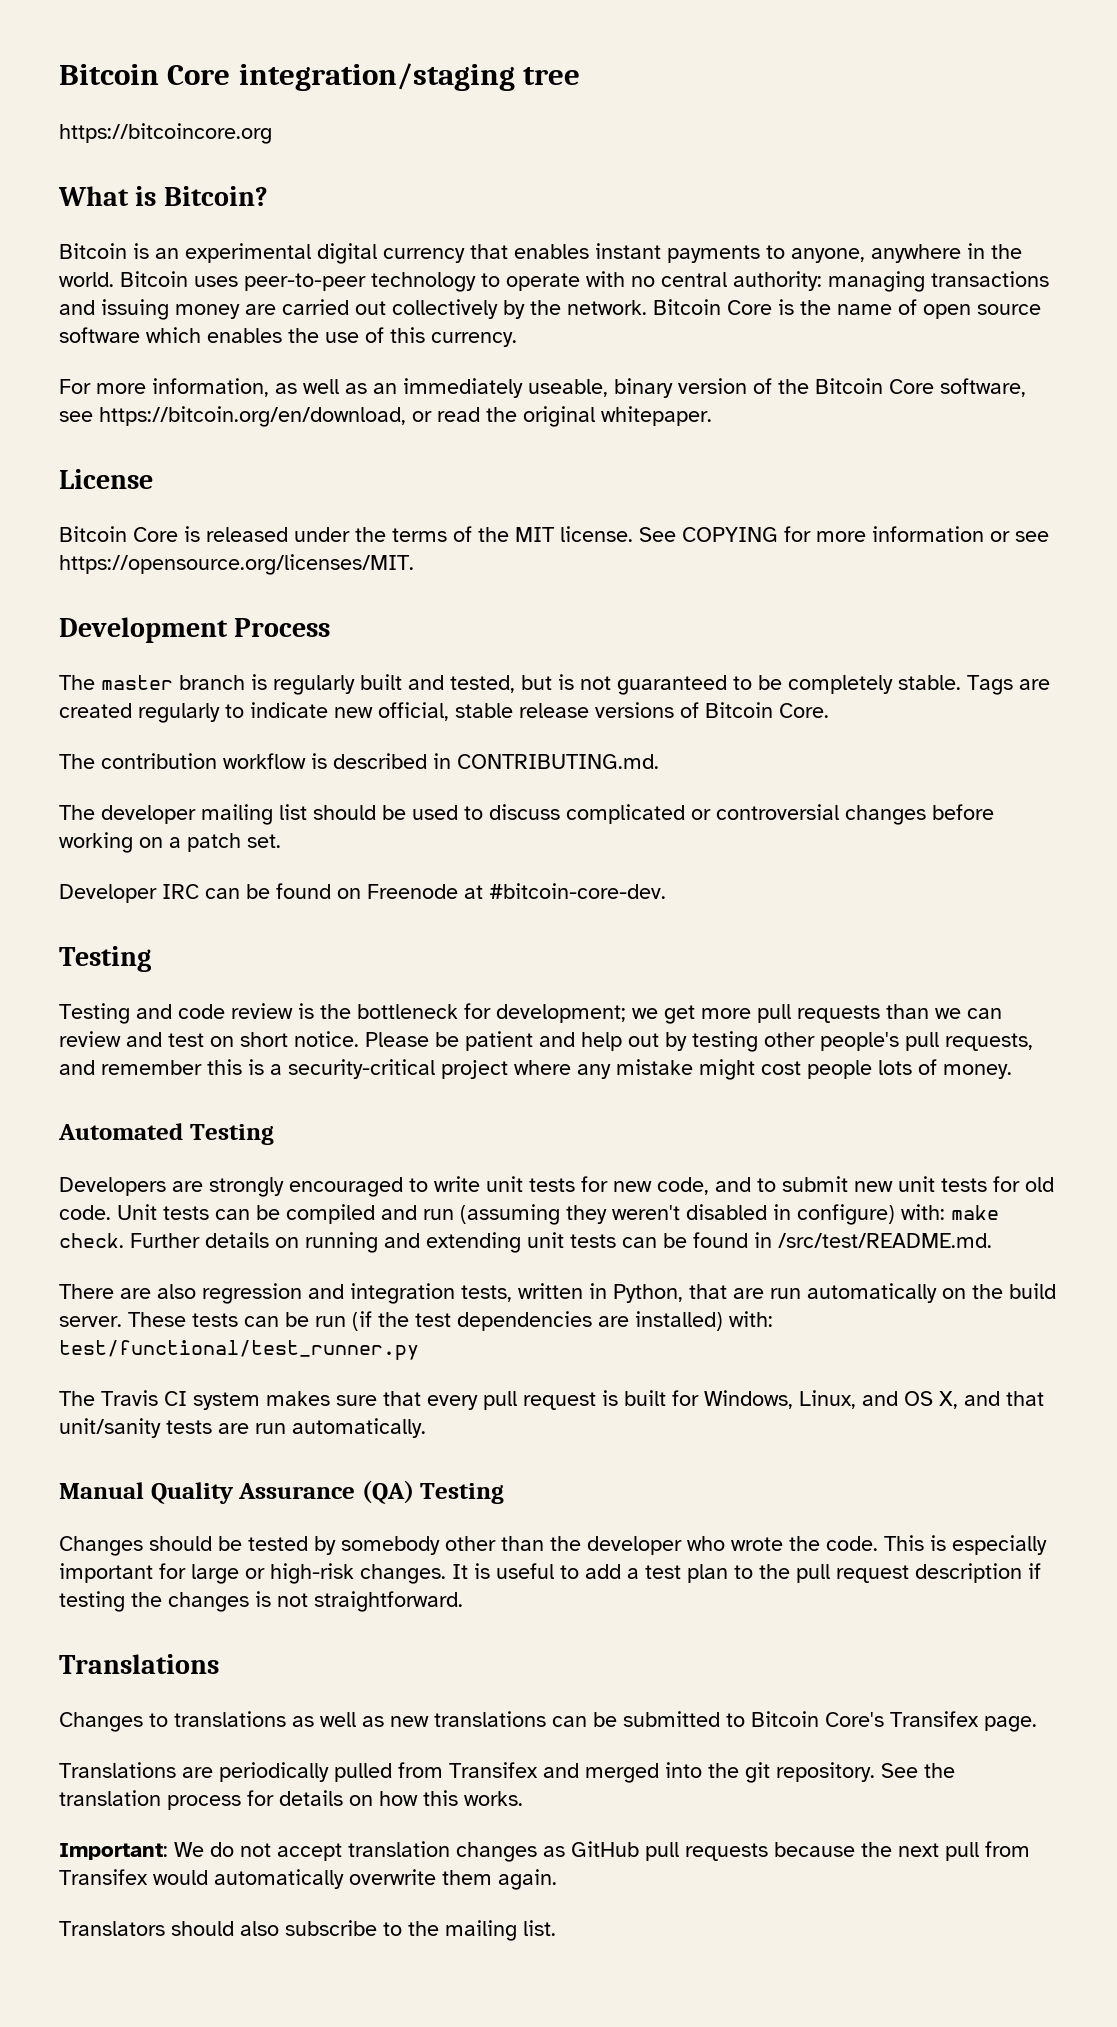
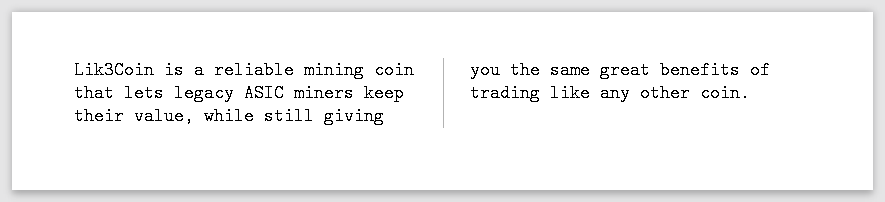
[59,63,581,91] [59,123,272,144] [58,186,268,206] [59,243,1022,264] [59,271,1049,292] [59,299,1041,320] [59,327,517,347] [59,378,1026,398] [59,406,712,427] [59,469,153,489] [59,526,1049,542] [59,554,414,575] [59,617,331,643] [59,674,1050,695] [59,702,829,723] [59,753,659,769] [59,804,994,825] [59,832,281,853] [59,883,666,903] [59,946,151,972] [59,1003,1002,1024] [59,1031,1033,1052] [59,1059,1012,1080] [58,1123,274,1145] [59,1176,1054,1197] [59,1204,999,1225] [59,1232,992,1253] [59,1283,1056,1304] [59,1311,773,1331] [59,1340,419,1360] [59,1390,1044,1410] [59,1418,426,1438] [59,1480,505,1504] [59,1535,1047,1556] [59,1563,1041,1584] [59,1591,463,1612] [59,1654,219,1674] [59,1711,1037,1732] [59,1762,955,1783] [59,1790,523,1810] [59,1841,1030,1862] [59,1869,557,1890] [59,1920,556,1941] Bitcoin Core integration/staging tree // https://bitcoincore.org // What is Bitcoin? // Bitcoin is an experimental digital currency that enables instant payments to anyone, anywhere in the world. Bitcoin uses peer-to-peer technology to operate with no central authority: managing transactions and issuing money are carried out collectively by the network. Bitcoin Core is the name of open source software which enables the use of this currency. // For more information, as well as an immediately useable, binary version of the Bitcoin Core software, see https://bitcoin.org/en/download, or read the original whitepaper. // License // Bitcoin Core is released under the terms of the MIT license. See COPYING for more information or see https://opensource.org/licenses/MIT. // Development Process // The master branch is regularly built and tested, but is not guaranteed to be completely stable. Tags are created regularly to indicate new official, stable release versions of Bitcoin Core. // The contribution workflow is described in CONTRIBUTING.md. // The developer mailing list should be used to discuss complicated or controversial changes before working on a patch set. // Developer IRC can be found on Freenode at #bitcoin-core-dev. // Testing // Testing and code review is the bottleneck for development; we get more pull requests than we can review and test on short notice. Please be patient and help out by testing other people's pull requests, and remember this is a security-critical project where any mistake might cost people lots of money. // Automated Testing // Developers are strongly encouraged to write unit tests for new code, and to submit new unit tests for old code. Unit tests can be compiled and run (assuming they weren't disabled in configure) with: make check. Further details on running and extending unit tests can be found in /src/test/README.md. // There are also regression and integration tests, written in Python, that are run automatically on the build server. These tests can be run (if the test dependencies are installed) with: test/functional/test_runner.py // The Travis CI system makes sure that every pull request is built for Windows, Linux, and OS X, and that unit/sanity tests are run automatically. // Manual Quality Assurance (QA) Testing // Changes should be tested by somebody other than the developer who wrote the code. This is especially important for large or high-risk changes. It is useful to add a test plan to the pull request description if testing the changes is not straightforward. // Translations // Changes to translations as well as new translations can be submitted to Bitcoin Core's Transifex page. // Translations are periodically pulled from Transifex and merged into the git repository. See the translation process for details on how this works. // Important: We do not accept translation changes as GitHub pull requests because the next pull from Transifex would automatically overwrite them again. // Translators should also subscribe to the mailing list. -> [74,61,414,79] [74,84,404,102] [74,107,384,125] [470,61,770,79] [470,84,750,102] Lik3Coin is a reliable mining coin that lets legacy ASIC miners keep their value, while still giving you the same great benefits of trading like any other coin.

